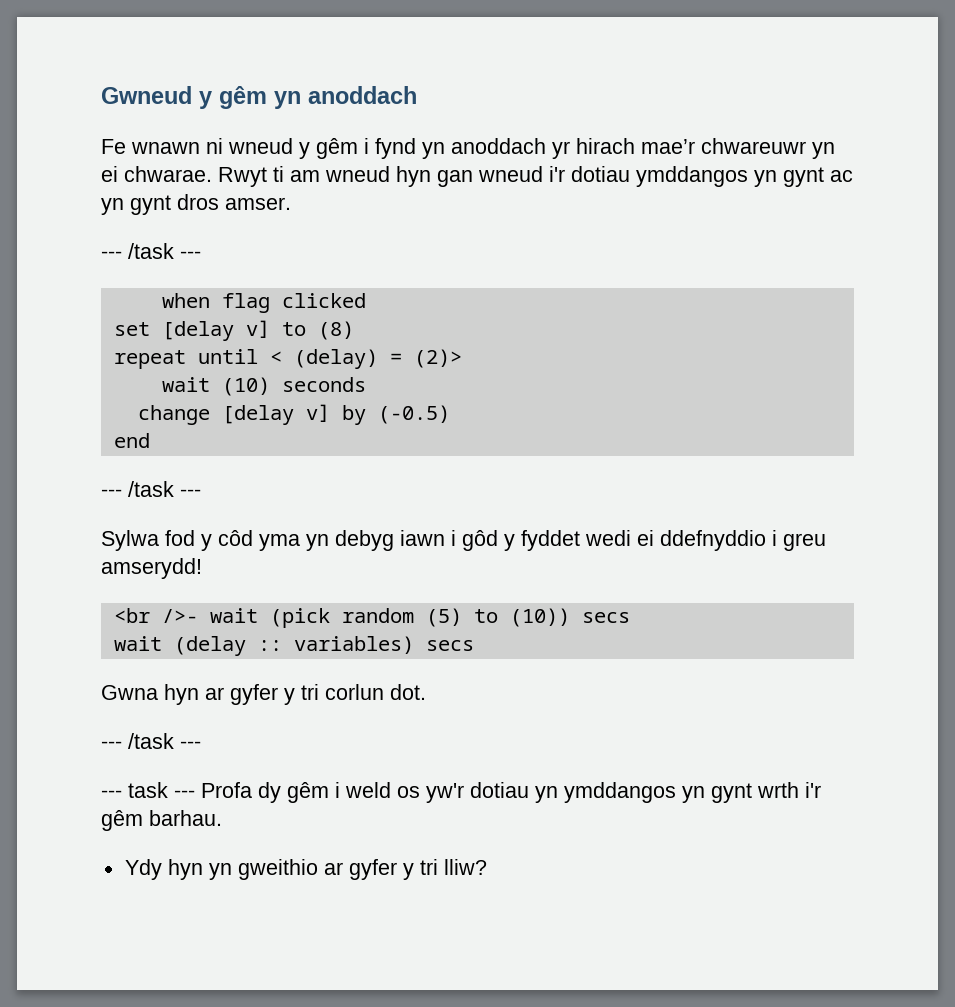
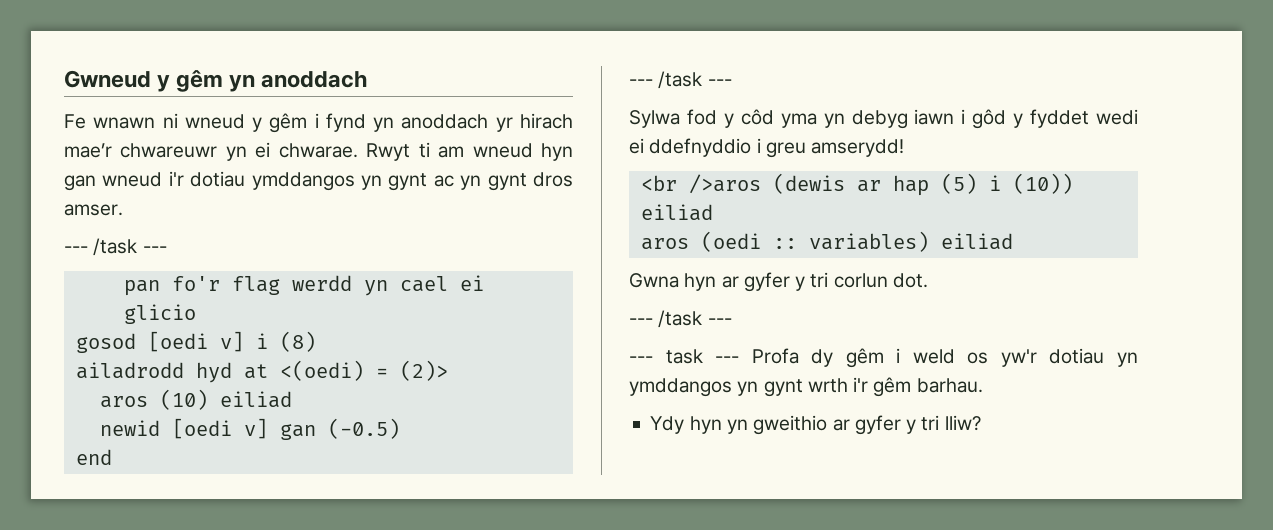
[161,293,366,313] [113,320,354,341] [113,349,462,369] [161,377,366,396] [137,404,366,425] when flag clicked // set [delay v] to (8) // repeat until < (delay) = (2)> // wait (10) seconds // change [delay v] by -> [123,275,484,296] [123,304,196,324] [75,331,316,353] [75,360,448,383] [99,389,292,410] [99,418,316,440] pan fo'r flag werdd yn cael ei glicio // gosod [oedi v] i (8) // ailadrodd hyd at <(oedi) = (2)> // aros (10) eiliad // newid [oedi v] gan
[161,608,630,628] [113,636,246,656] />- wait (pick random (5) to (10)) secs // wait (delay -> [688,173,1073,196] [640,204,713,221] [640,231,761,252] />aros (dewis ar hap (5) i (10)) eiliad // aros (oedi
[425,640,474,651] secs -> [940,233,1013,250] eiliad

